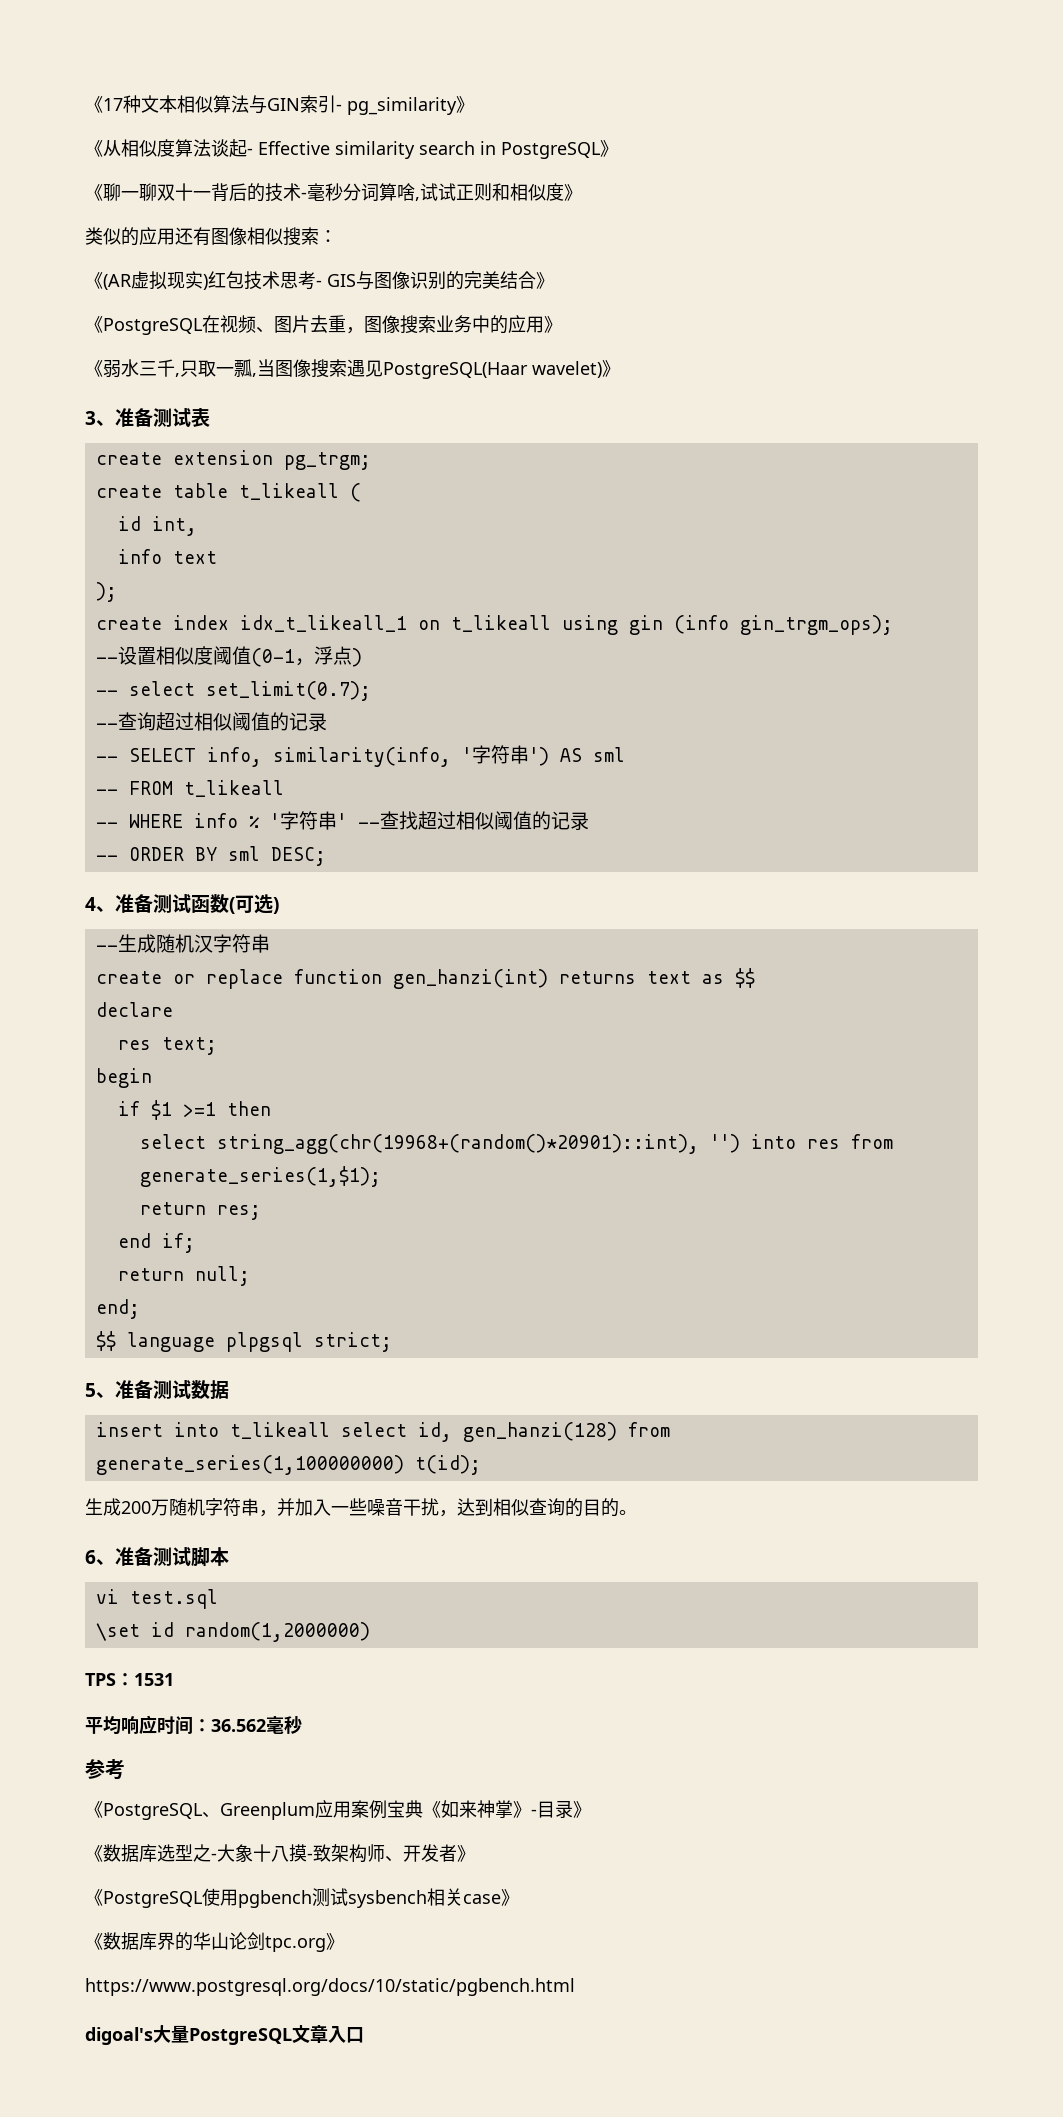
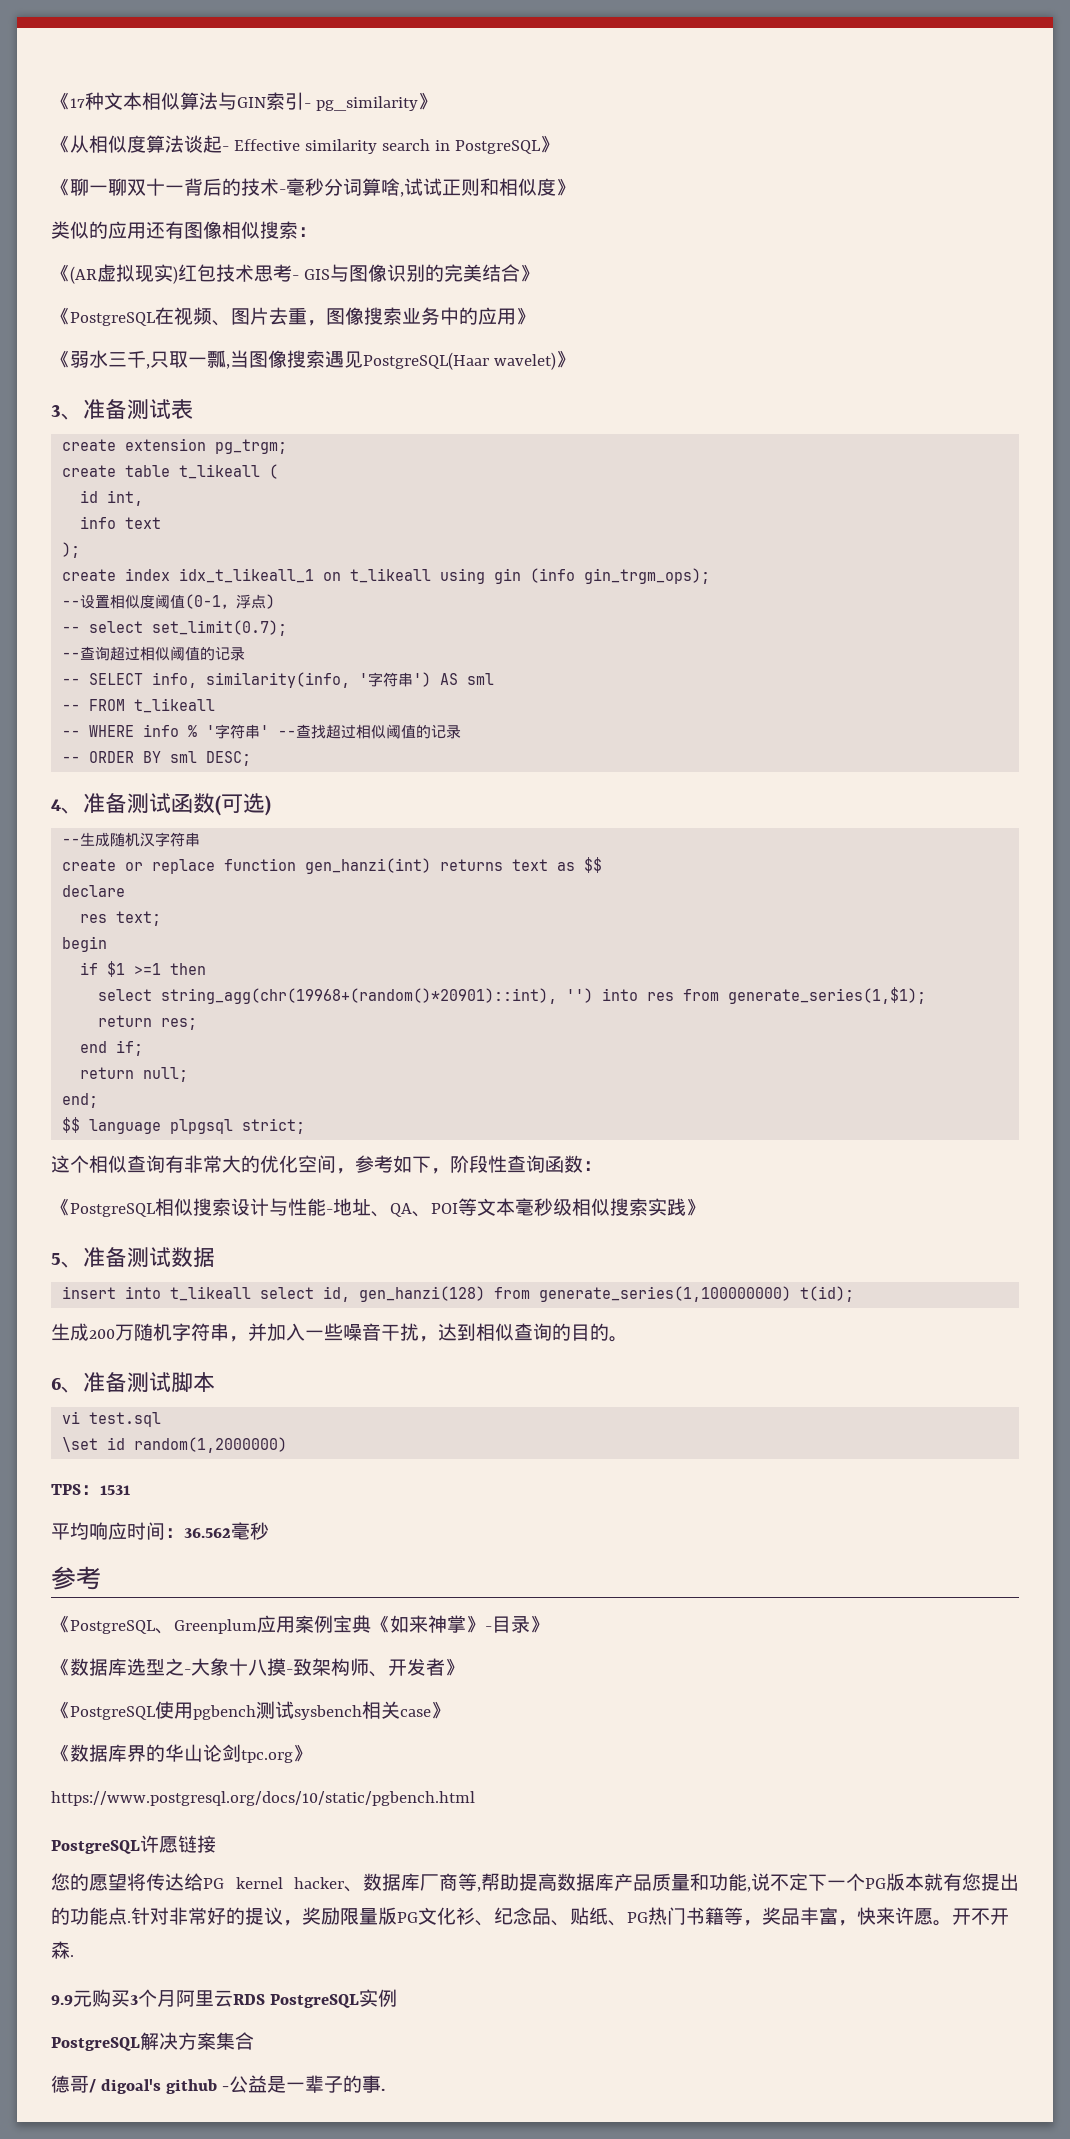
(392, 1342) none -> [51,1155,602,1174] [51,1198,705,1217] // 这个相似查询有非常大的优化空间，参考如下，阶段性查询函数： // 《PostgreSQL相似搜索设计与性能-地址、QA、POI等文本毫秒级相似搜索实践》
[85,2025,364,2045] digoal's大量PostgreSQL文章入口 -> [51,1835,216,1854] [51,1873,1019,1892] [51,1907,1009,1926] [51,1941,74,1959] [51,1989,397,2008] [51,2032,254,2051] [51,2075,385,2094] PostgreSQL许愿链接 // 您的愿望将传达给PG kernel hacker、数据库厂商等,帮助提高数据库产品质量和功能,说不定下一个PG版本就有您提出的功能点.针对非常好的提议，奖励限量版PG文化衫、纪念品、贴纸、PG热门书籍等，奖品丰富，快来许愿。开不开森. // 9.9元购买3个月阿里云RDS PostgreSQL实例 // PostgreSQL解决方案集合 // 德哥/ digoal's github -公益是一辈子的事.

